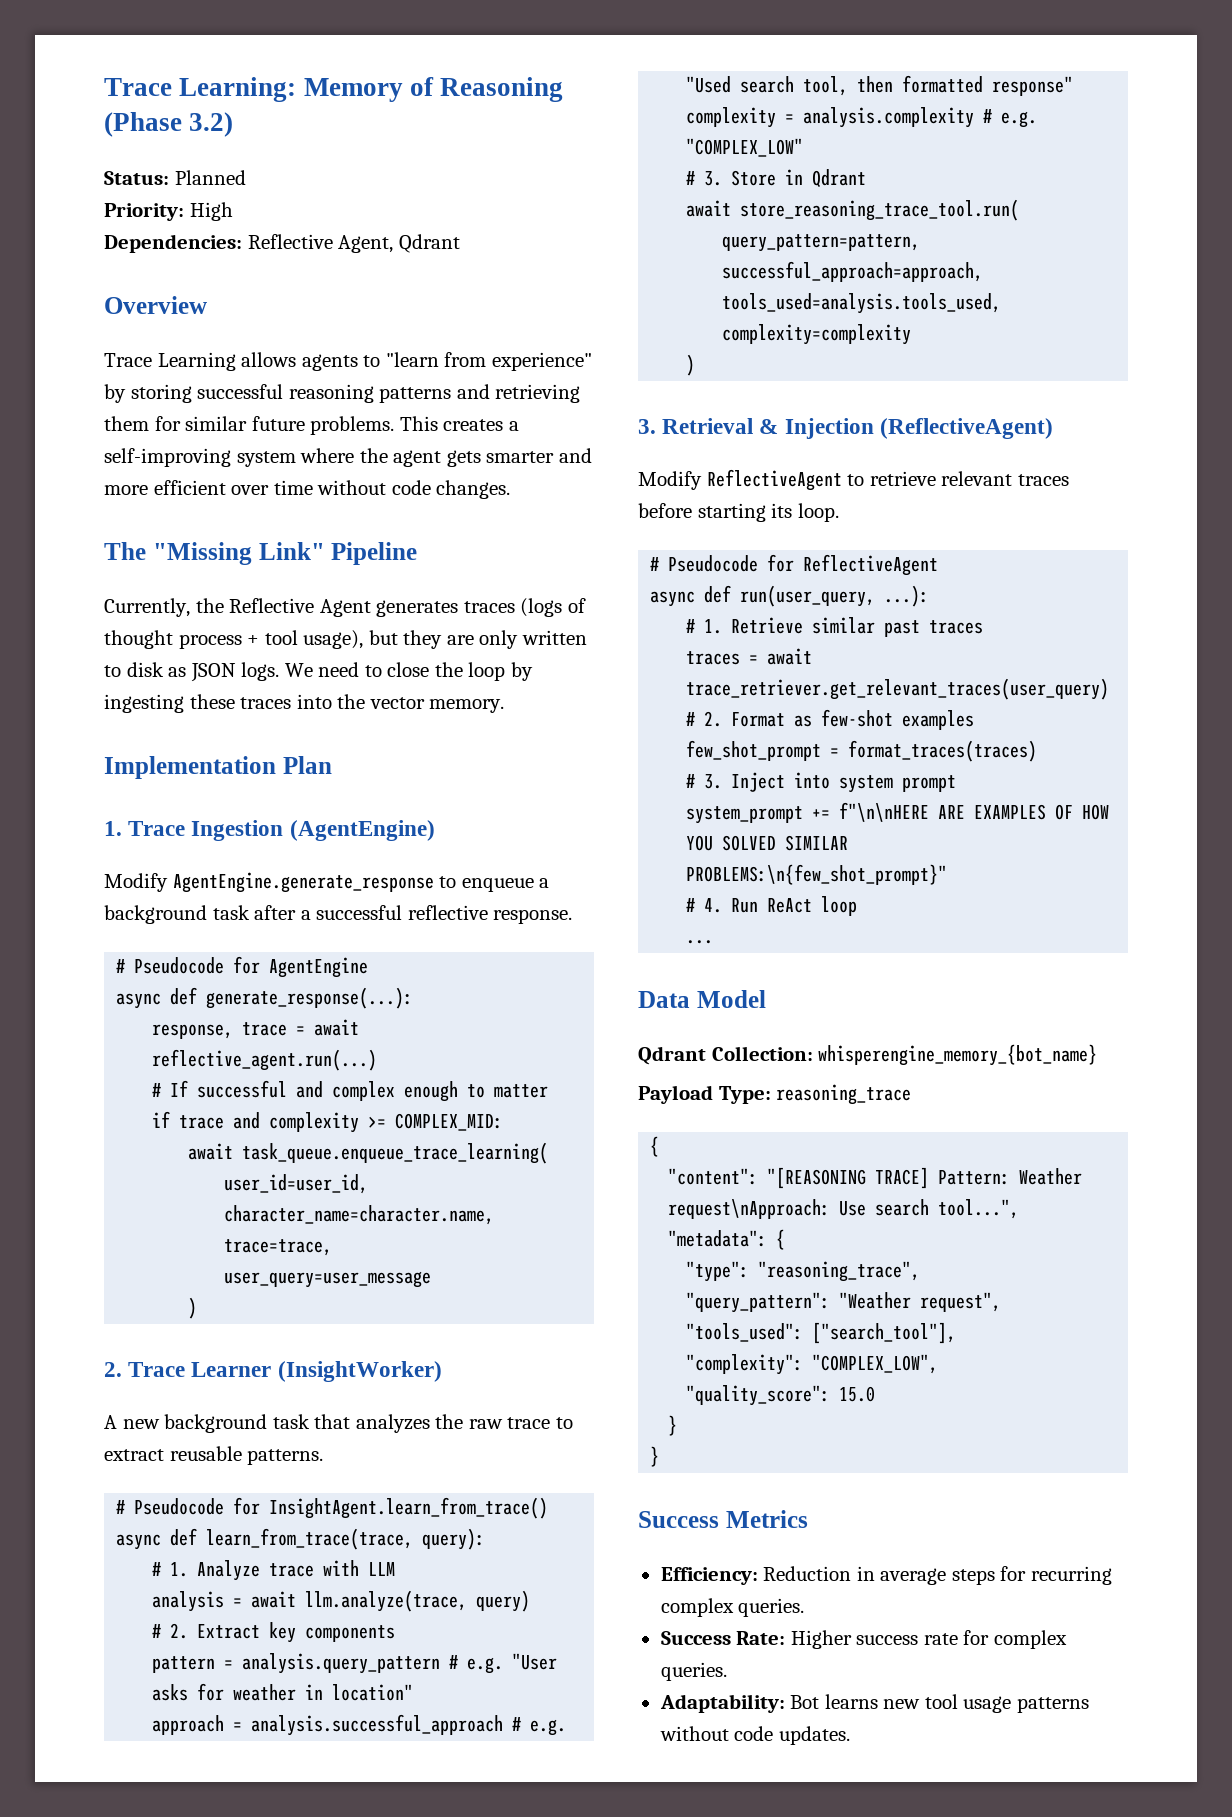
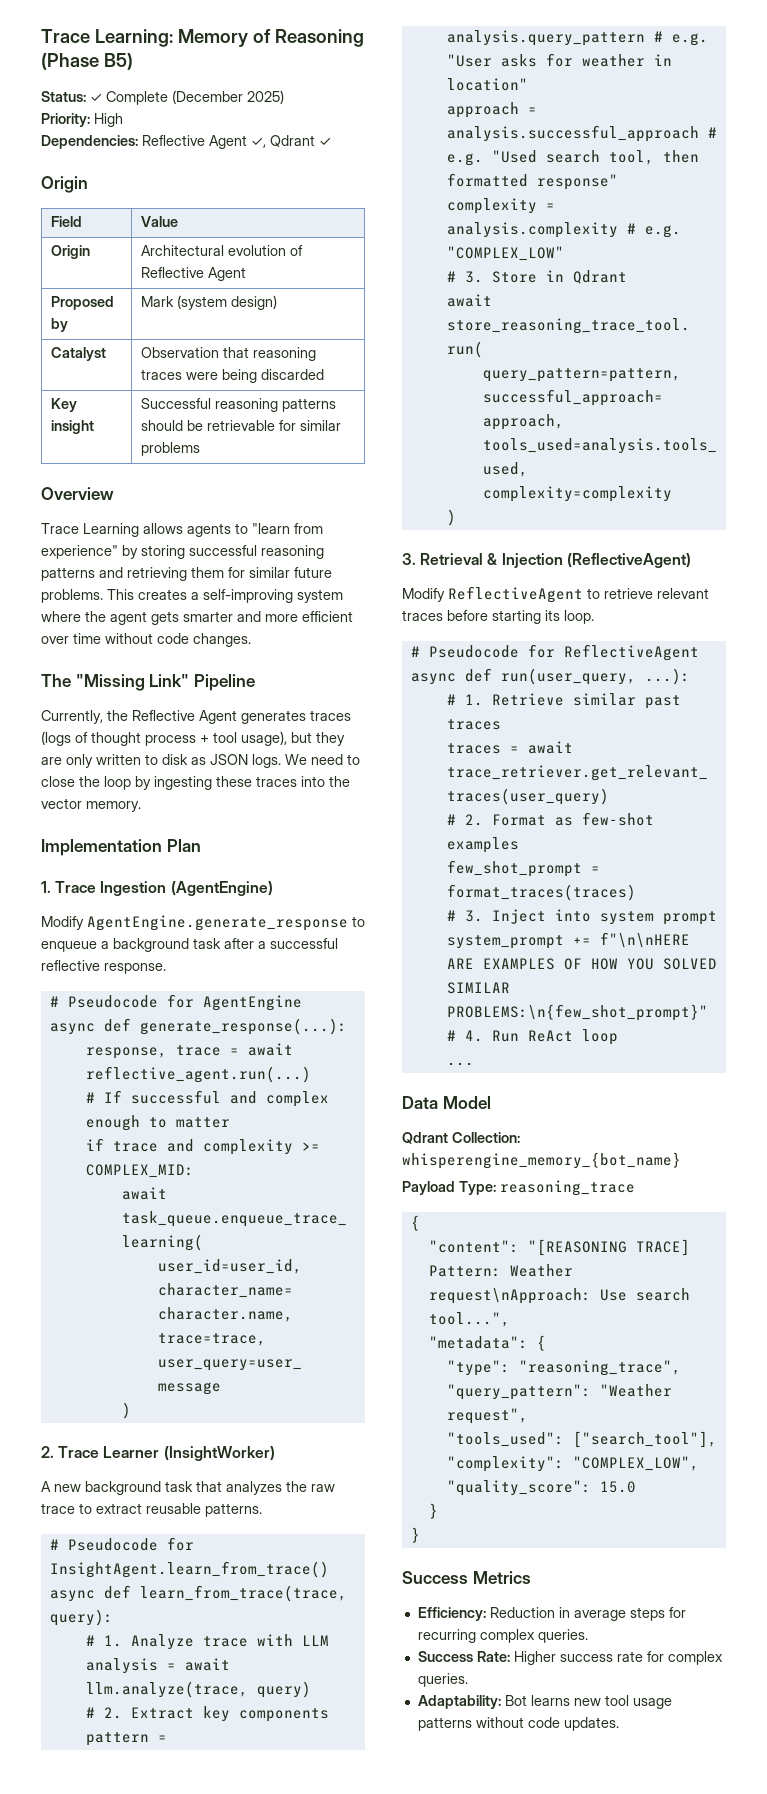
[189,112,234,137] 3.2) -> [103,53,133,70] B5)
[174,170,246,185] Planned -> [90,90,284,105] ✓ Complete (December 2025)
[338,234,460,253] Agent, Qdrant -> [209,135,331,149] [41,176,88,193] [50,216,82,227] [140,216,178,227] [50,245,90,259] [140,245,303,256] [140,267,246,281] [50,296,114,310] [50,318,68,332] [140,295,277,310] [50,347,106,361] [140,347,316,361] [140,369,324,383] [50,398,77,412] [50,420,94,434] [140,398,336,412] [140,420,341,431] [140,442,200,456] Agent ✓, Qdrant ✓ // Origin // Field | Value // Origin | Architectural evolution of Reflective Agent // Proposed by | Mark (system design) // Catalyst | Observation that reasoning traces were being discarded // Key insight | Successful reasoning patterns should be retrievable for similar problems

